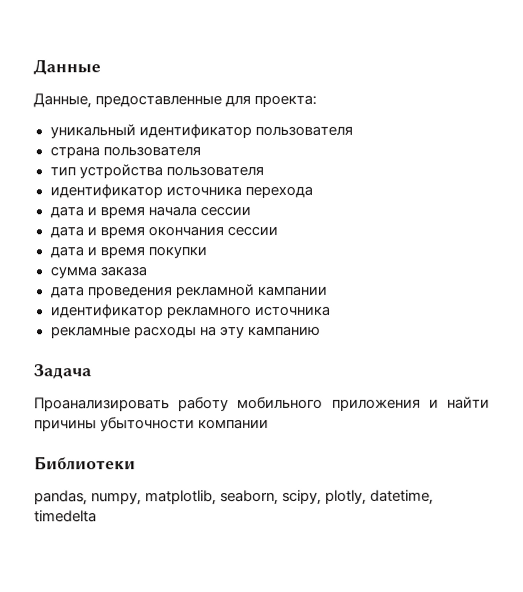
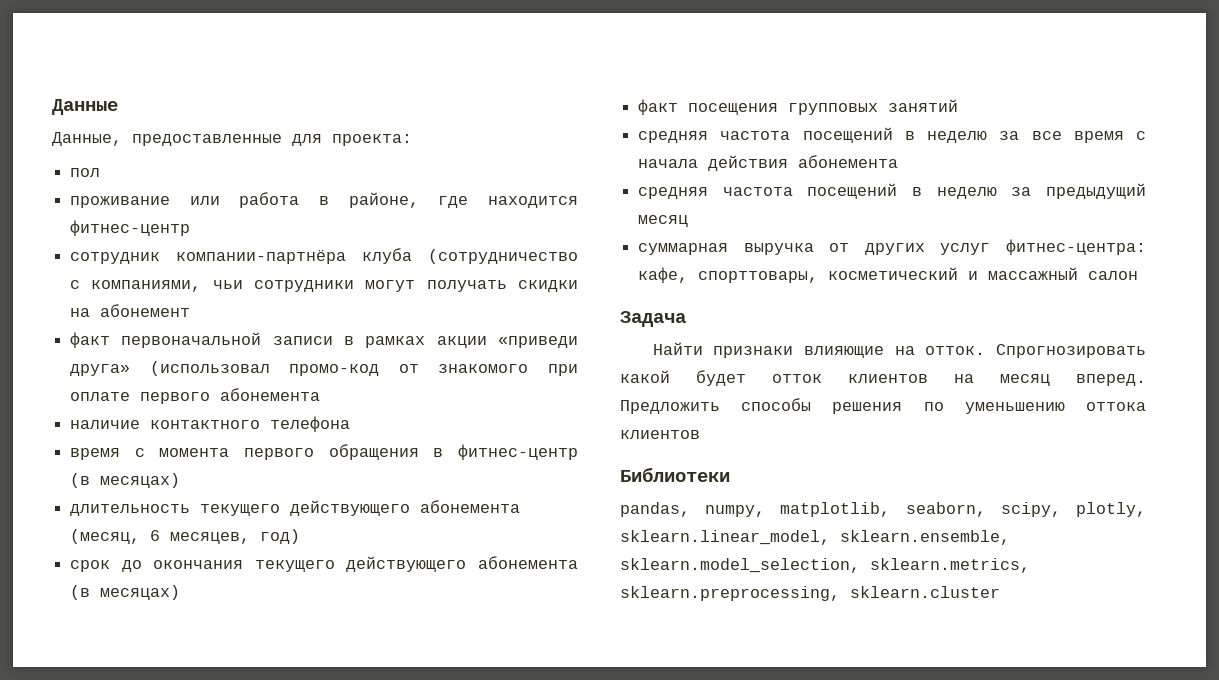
[49,124,353,139] [49,146,201,159] [49,164,264,179] [49,184,313,199] [49,206,251,219] [49,225,278,239] [49,246,207,259] [49,266,147,279] [49,284,327,299] [50,304,331,319] [50,325,321,339] [34,364,92,380] [34,396,490,412] [34,417,270,432] уникальный идентификатор пользователя // страна пользователя // тип устройства пользователя // идентификатор источника перехода // дата и время начала сессии // дата и время окончания сессии // дата и время покупки // сумма заказа // дата проведения рекламной кампании // идентификатор рекламного источника // рекламные расходы на эту кампанию // Задача // Проанализировать работу мобильного приложения и найти причины убыточности компании -> [70,168,101,177] [70,192,578,208] [70,220,191,236] [70,248,578,264] [70,280,578,292] [70,304,191,317] [70,332,578,348] [70,361,578,376] [70,388,321,404] [70,416,351,432] [70,444,578,460] [70,473,181,488] [70,500,521,516] [70,529,301,544] [70,556,578,572] [70,585,181,600] [638,99,959,115] [638,127,1146,143] [638,155,899,171] [638,183,1146,199] [638,215,689,227] [638,239,1146,255] [638,267,1139,283] [620,311,686,327] [652,342,1146,358] [620,370,1146,386] [620,398,1146,414] [620,430,700,439] пол // проживание или работа в районе, где находится фитнес-центр // сотрудник компании-партнёра клуба (сотрудничество с компаниями, чьи сотрудники могут получать скидки на абонемент // факт первоначальной записи в рамках акции «приведи друга» (использовал промо-код от знакомого при оплате первого абонемента // наличие контактного телефона // время с момента первого обращения в фитнес-центр (в месяцах) // длительность текущего действующего абонемента (месяц, 6 месяцев, год) // срок до окончания текущего действующего абонемента (в месяцах) // факт посещения групповых занятий // средняя частота посещений в неделю за все время с начала действия абонемента // средняя частота посещений в неделю за предыдущий месяц // суммарная выручка от других услуг фитнес-центра: кафе, спорттовары, косметический и массажный салон // Задача // Найти признаки влияющие на отток. Спрогнозировать какой будет отток клиентов на месяц вперед. Предложить способы решения по уменьшению оттока клиентов
[370,489,435,505] [34,510,97,523] datetime, timedelta -> [620,530,1010,545] [620,558,1030,573] [620,586,1000,601] sklearn.linear_model, sklearn.ensemble, sklearn.model_selection, sklearn.metrics, sklearn.preprocessing, sklearn.cluster

